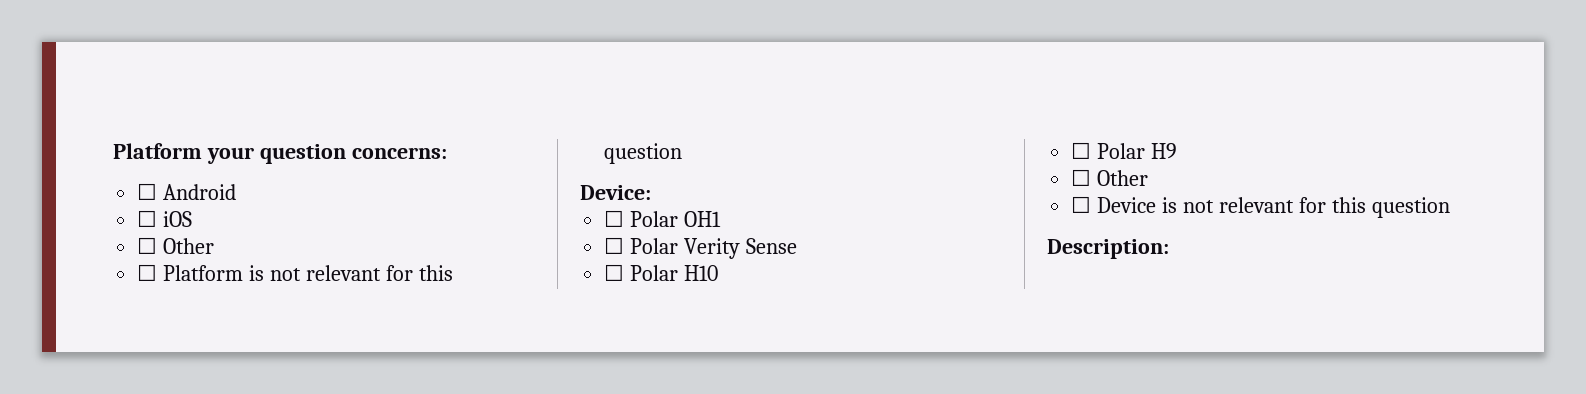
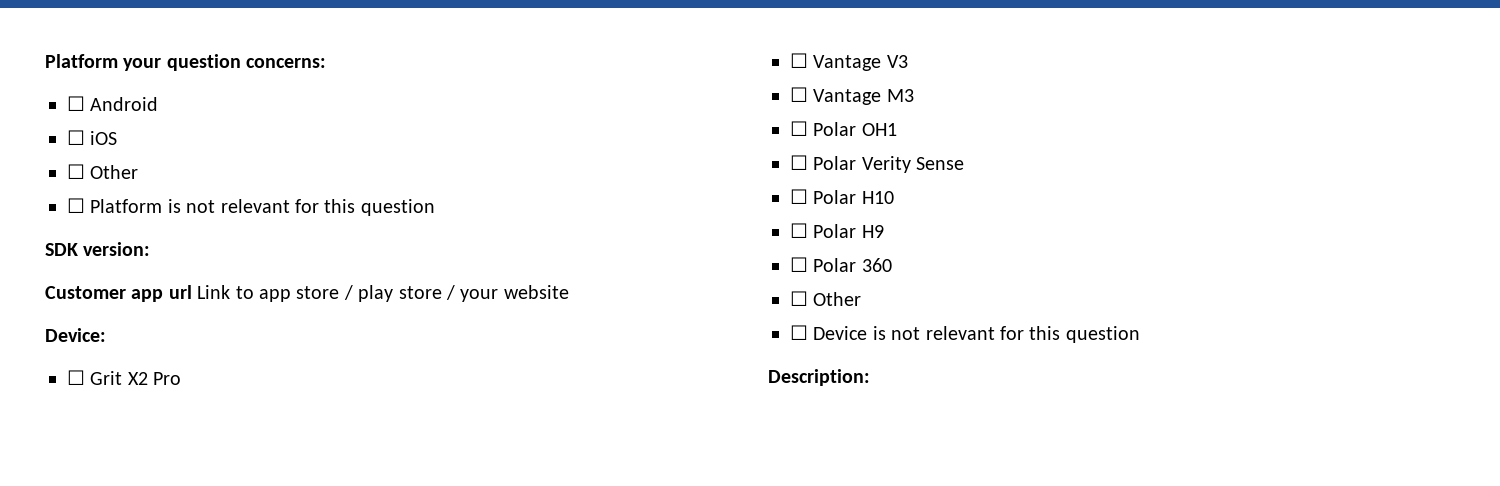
[580,185,651,200] Device: -> [45,242,151,256] [45,285,569,302] [45,328,106,342] [67,370,182,385] [790,53,908,71] [790,87,914,105] SDK version: // Customer app url Link to app store / play store / your website // Device: // ☐ Grit X2 Pro // ☐ Vantage V3 // ☐ Vantage M3
(1178, 151) none -> [790,257,892,272] // ☐ Polar 360

